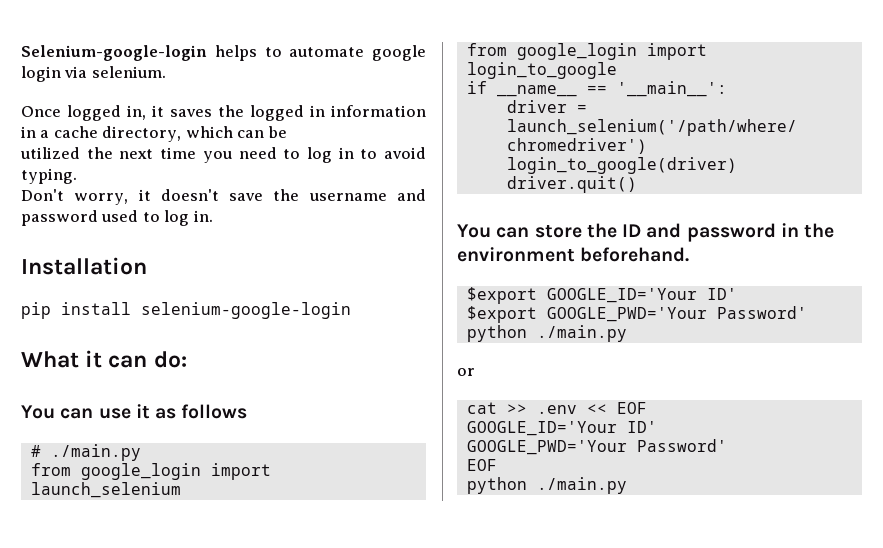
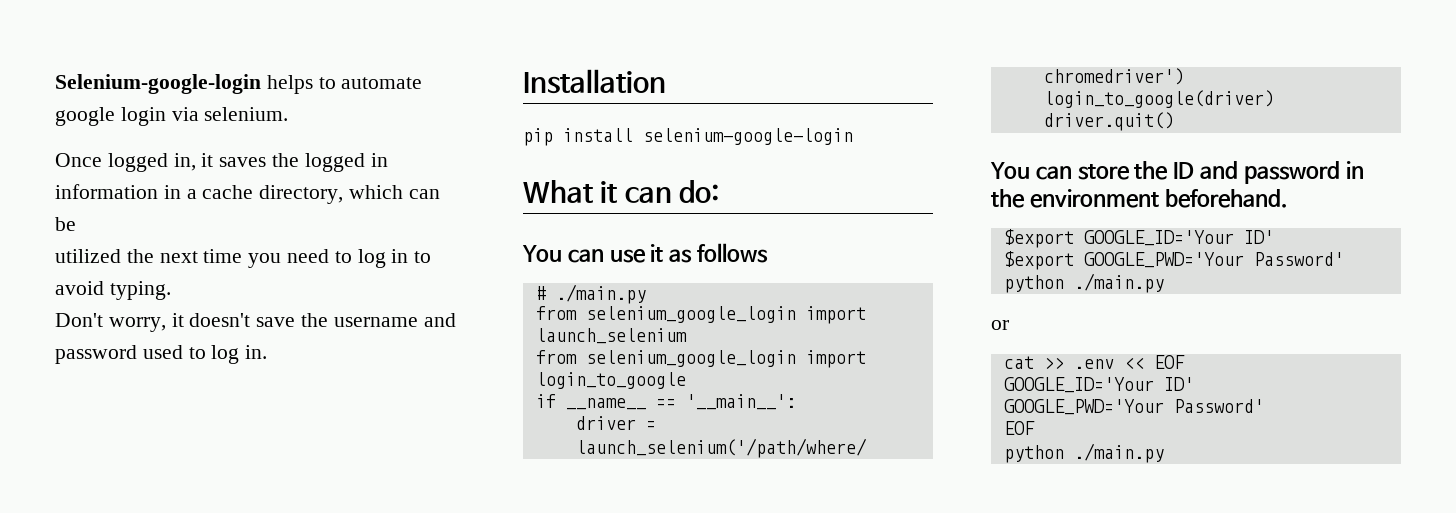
[80,463,201,480] google_login -> [585,306,796,323] selenium_google_login
[516,43,637,60] google_login -> [585,350,796,367] selenium_google_login

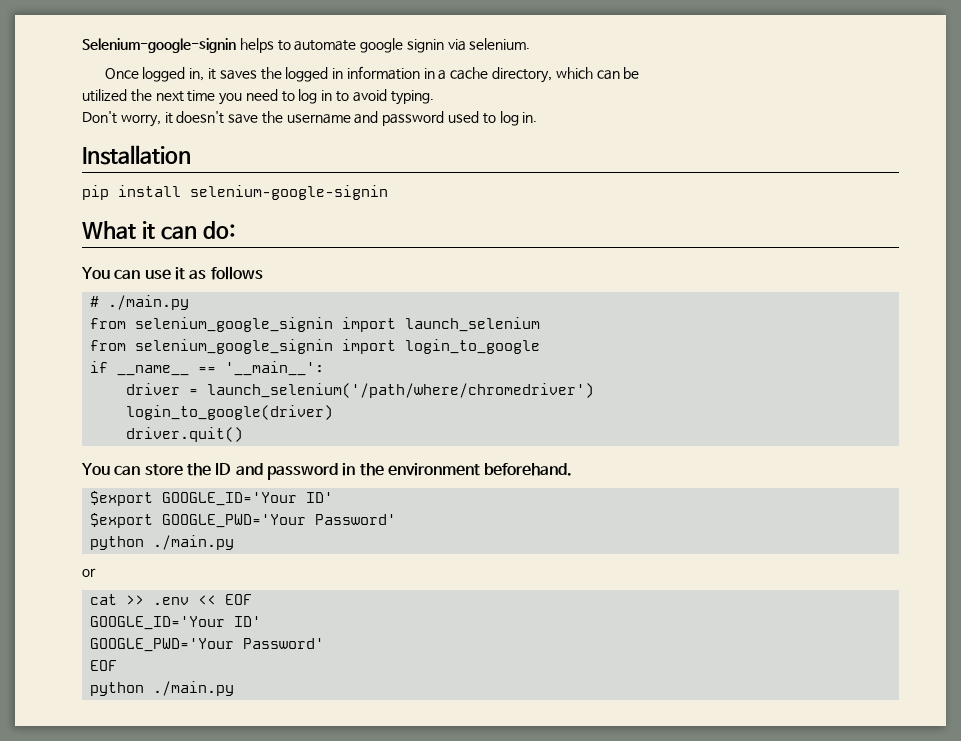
[55,74,261,94] Selenium-google-login -> [82,38,236,53] Selenium-google-signin
[120,107,166,126] login -> [406,39,444,53] signin
[643,128,853,145] selenium-google-login -> [190,185,388,200] selenium-google-signin
[585,306,796,323] selenium_google_login -> [135,317,334,332] selenium_google_signin
[585,350,796,367] selenium_google_login -> [135,339,334,354] selenium_google_signin

